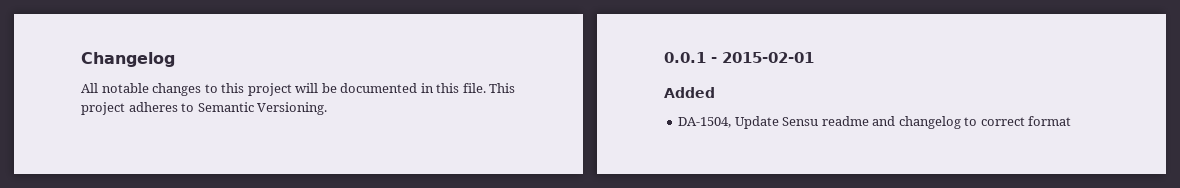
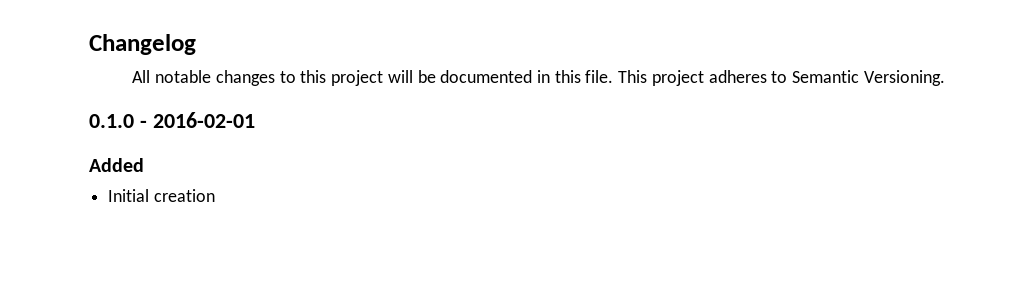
[664,52,814,63] [664,87,715,98] [678,116,1072,129] 0.0.1 - 2015-02-01 // Added // DA-1504, Update Sensu readme and changelog to correct format -> [89,112,255,128] [89,158,144,172] [108,189,215,202] 0.1.0 - 2016-02-01 // Added // Initial creation

